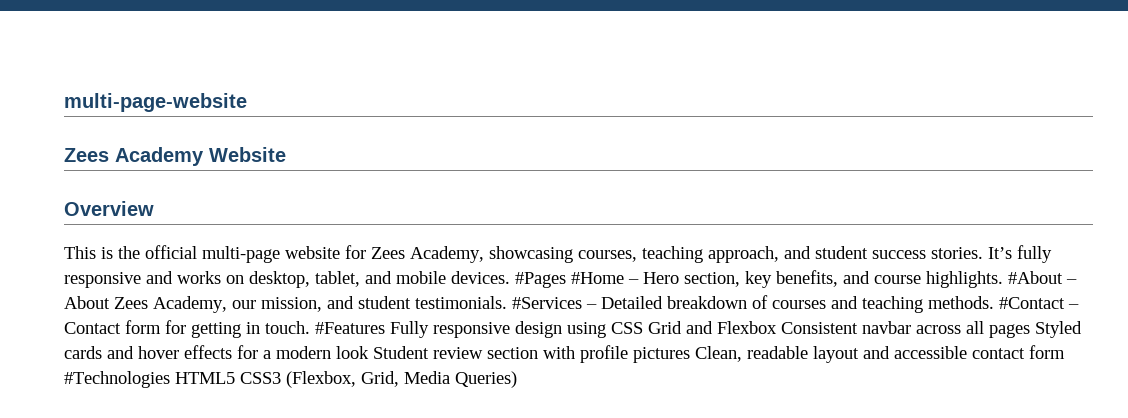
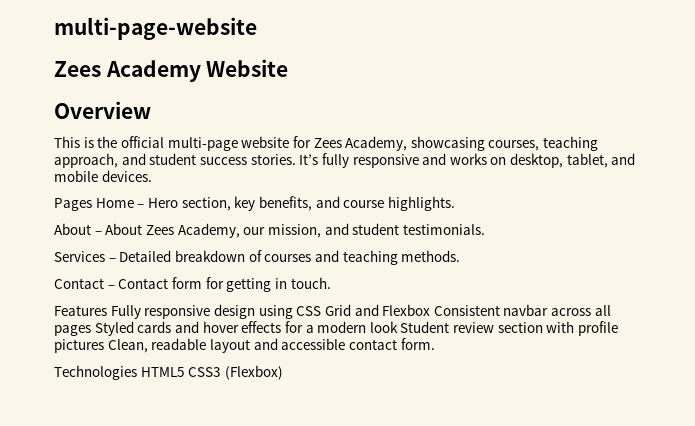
[515,272,624,288] #Pages #Home -> [54,198,134,211] // Pages Home
[1008,271,1063,284] #About -> [54,223,91,235] // About
[512,297,582,309] #Services -> [54,251,105,262] // Services
[999,297,1065,309] #Contact -> [54,278,104,289] // Contact
[315,322,385,334] #Features -> [54,305,107,316] // Features
[1029,345,1065,359] [64,371,517,388] form #Technologies HTML5 CSS3 (Flexbox, Grid, Media Queries) -> [400,338,435,350] [54,365,283,380] form. // Technologies HTML5 CSS3 (Flexbox)

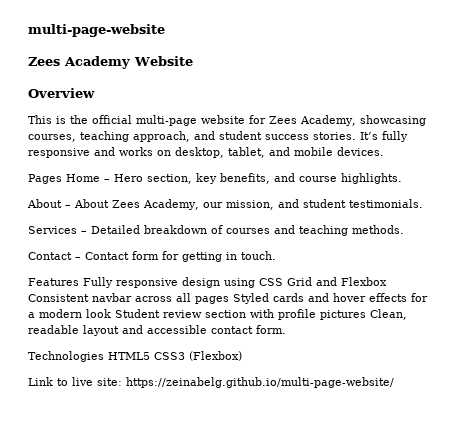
(283, 372) none -> [28,377,394,388] // Link to live site: https://zeinabelg.github.io/multi-page-website/

